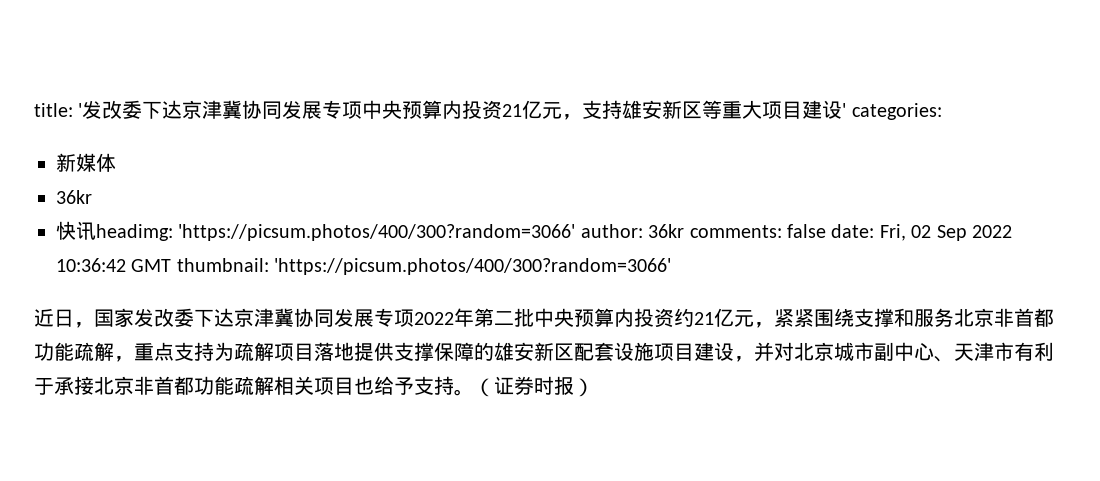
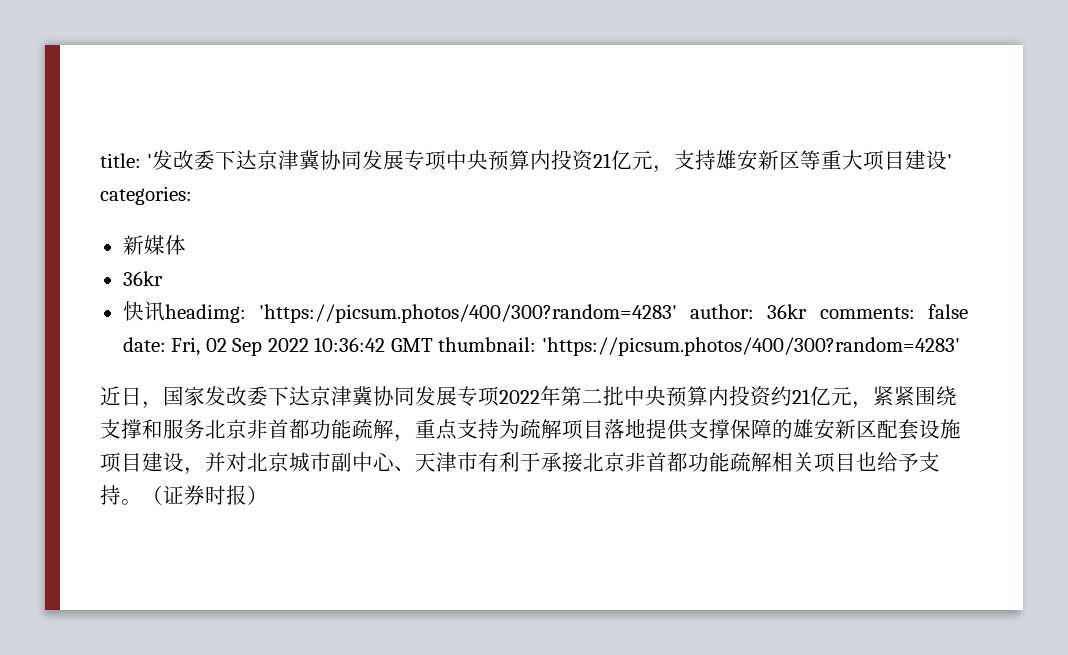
[178,224,576,241] 'https://picsum.photos/400/300?random=3066' -> [258,304,677,323] 'https://picsum.photos/400/300?random=4283'
[274,258,672,275] 'https://picsum.photos/400/300?random=3066' -> [541,337,960,356] 'https://picsum.photos/400/300?random=4283'

